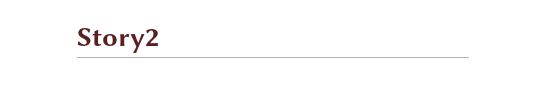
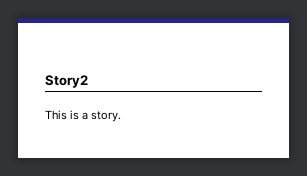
(159, 40) none -> [45,110,122,122] // This is a story.

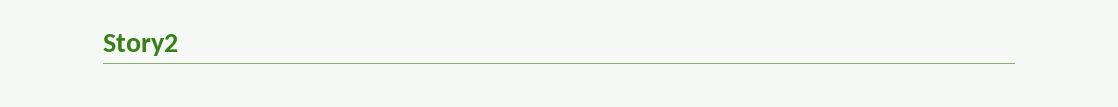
[45,110,122,122] // This is a story. -> (178, 45) none

